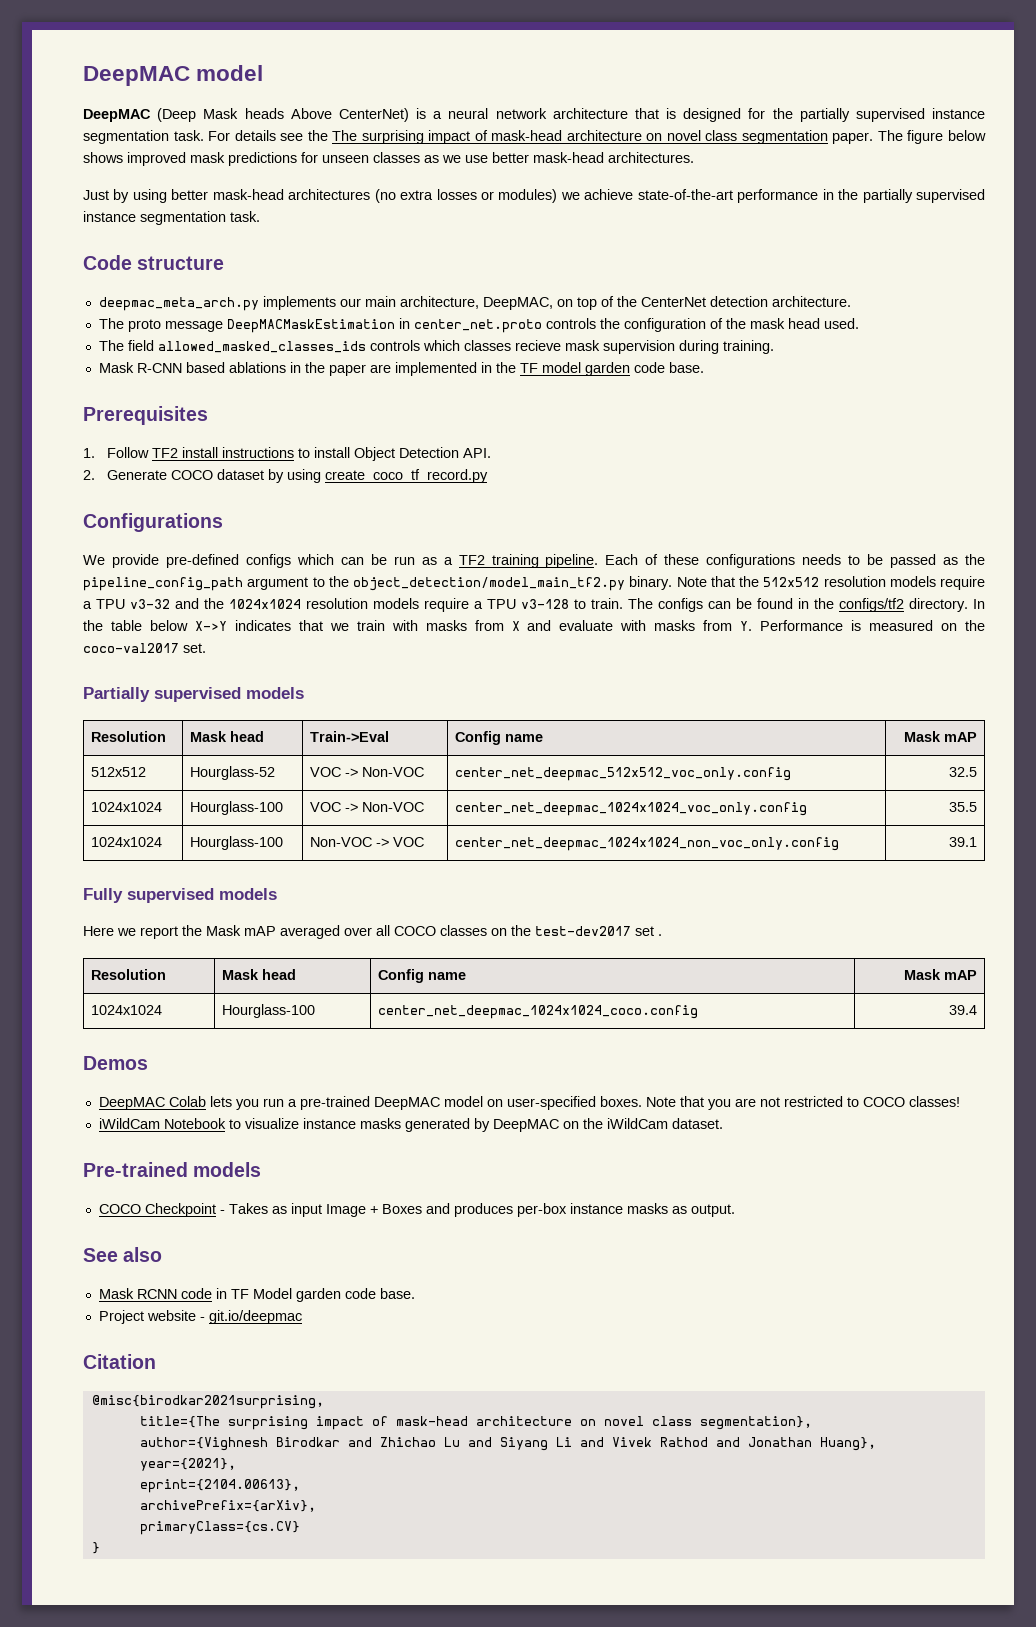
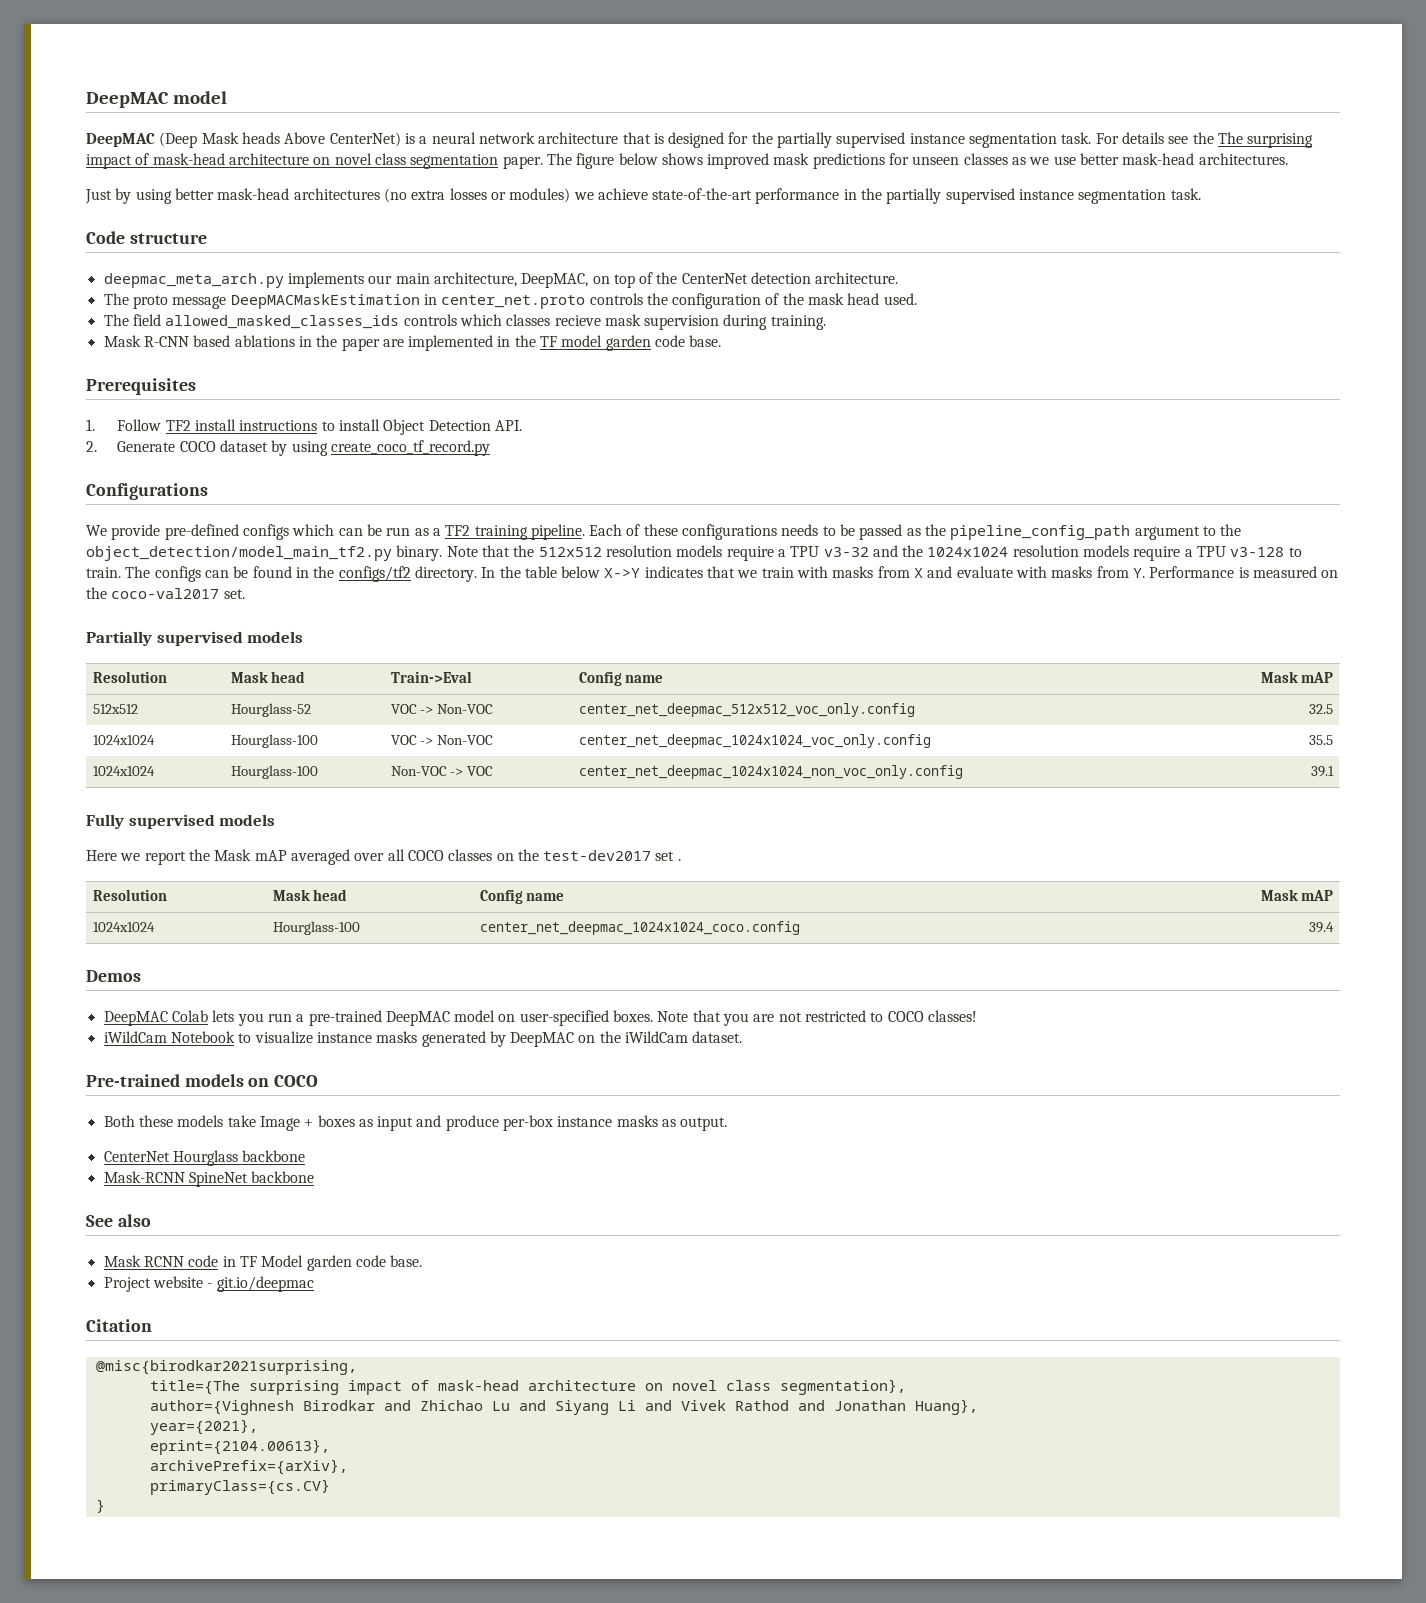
[98,1203,513,1217] // COCO Checkpoint - Takes as input Image + Boxes and produces -> [248,1075,319,1087] [103,1115,499,1131] on COCO // Both these models take Image + boxes as input and produce
(735, 1210) none -> [103,1150,306,1166] [103,1171,315,1187] // CenterNet Hourglass backbone // Mask-RCNN SpineNet backbone

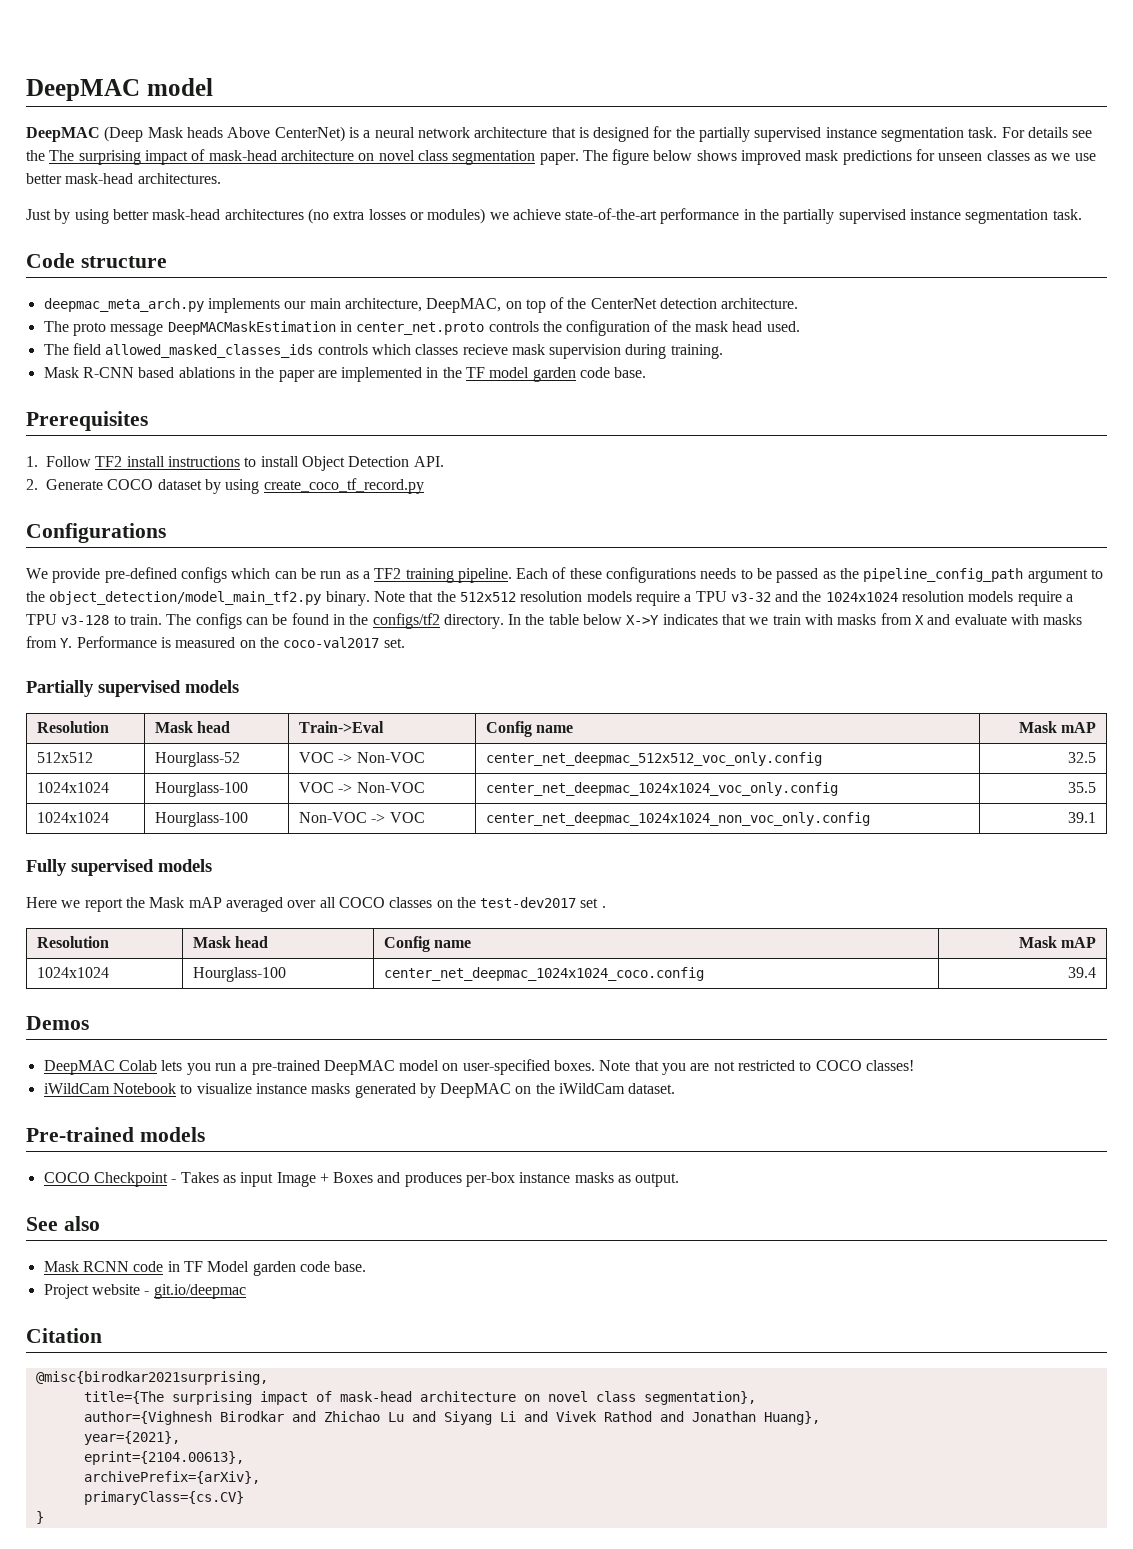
[248,1075,319,1087] [103,1115,499,1131] on COCO // Both these models take Image + boxes as input and produce -> [43,1172,462,1187] // COCO Checkpoint - Takes as input Image + Boxes and produces
[103,1150,306,1166] [103,1171,315,1187] // CenterNet Hourglass backbone // Mask-RCNN SpineNet backbone -> (680, 1180) none

